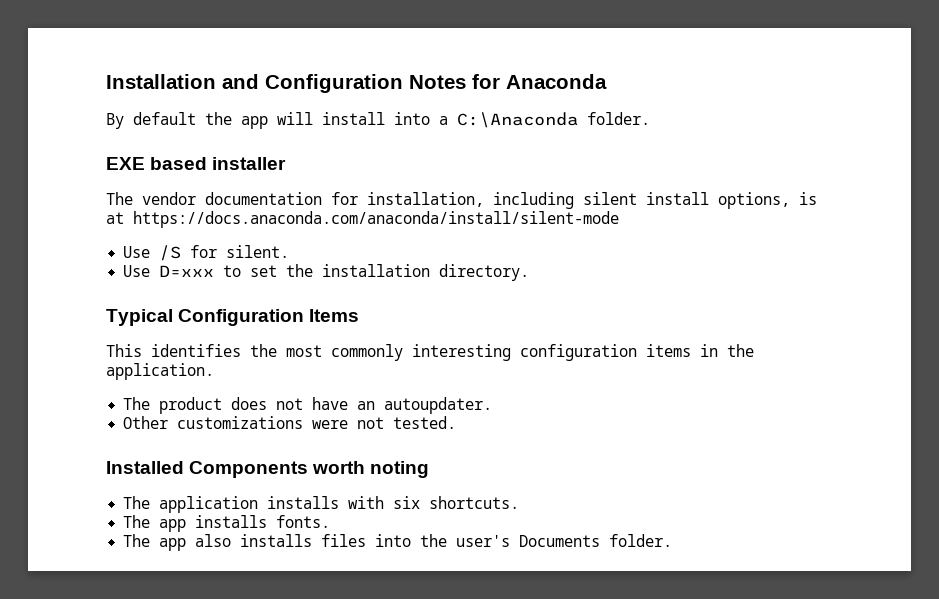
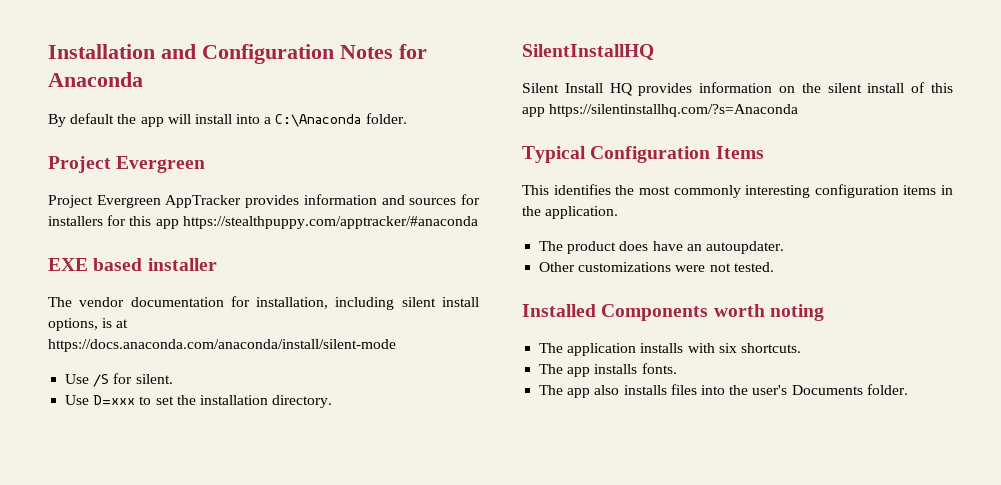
(650, 118) none -> [48,156,206,173] [48,194,481,208] [48,215,478,229] // Project Evergreen // Project Evergreen AppTracker provides information and sources for installers for this app https://stealthpuppy.com/apptracker/#anaconda
(530, 272) none -> [522,44,654,60] [522,82,953,96] [522,104,799,117] // SilentInstallHQ // Silent Install HQ provides information on the silent install of this app https://silentinstallhq.com/?s=Anaconda
[276,398,304,410] not -> (649, 246) none

